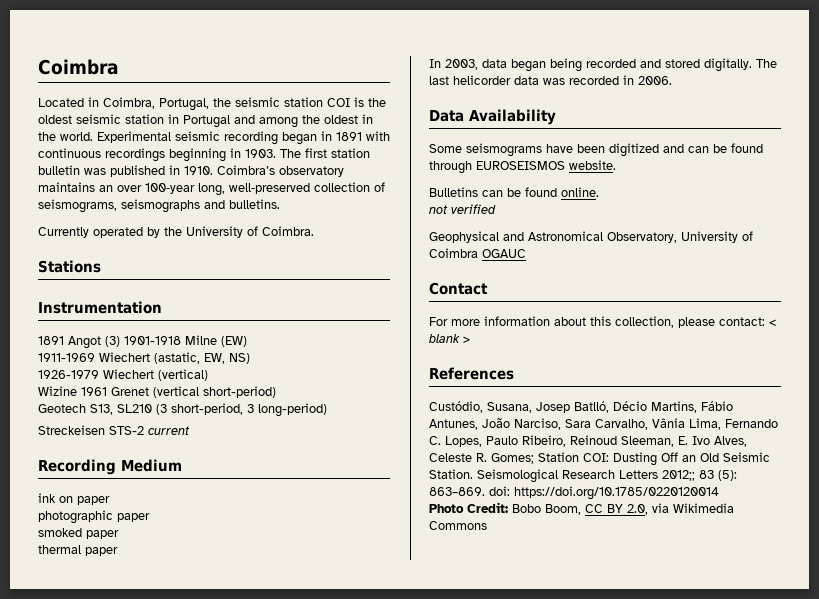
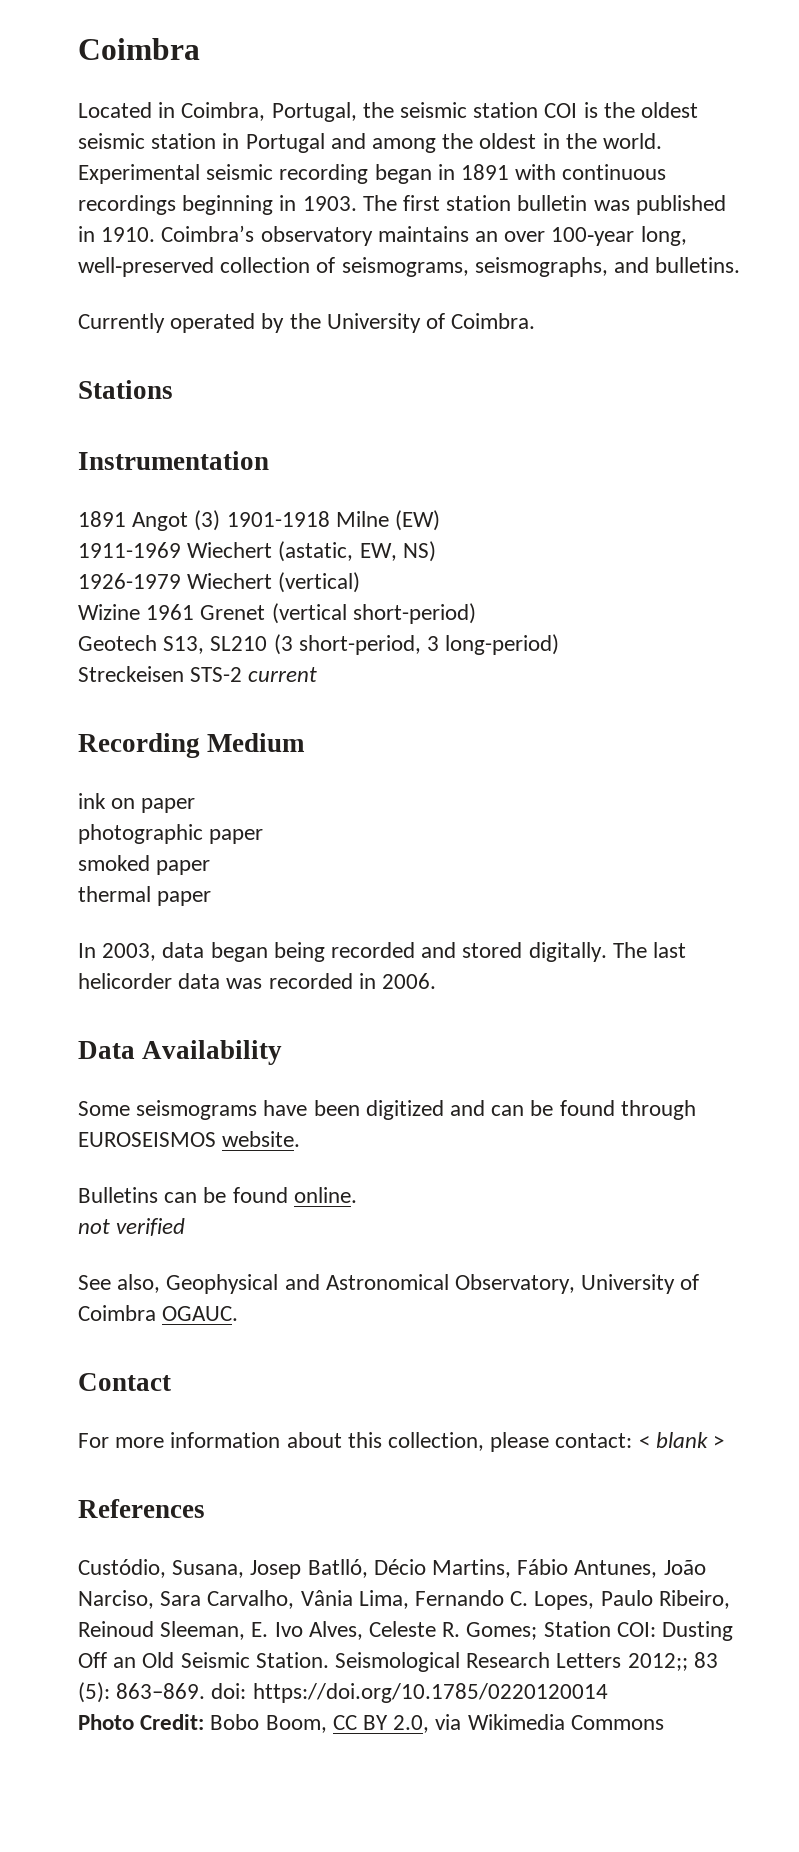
[121,199,200,213] seismographs -> [474,257,608,277] seismographs,
(496, 209) none -> [78,1274,161,1293] See also,
[482,249,526,258] OGAUC -> [162,1306,239,1321] OGAUC.

